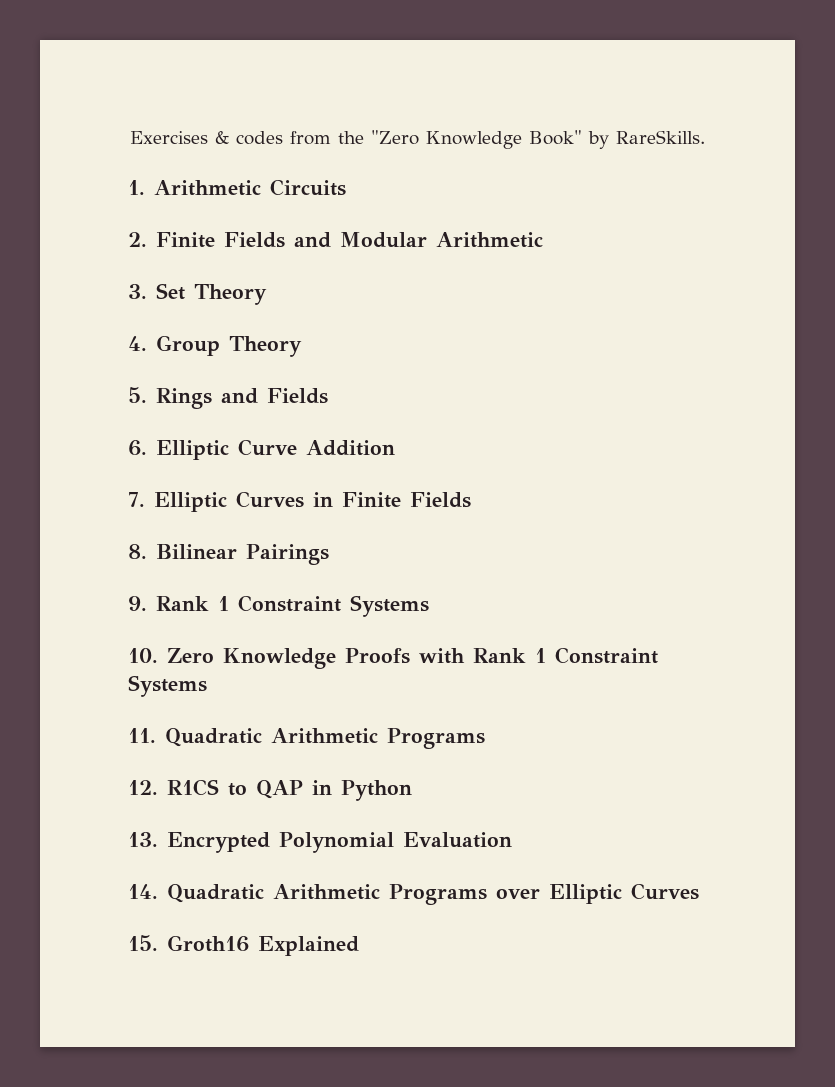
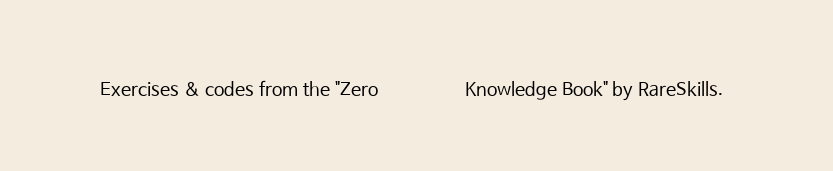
[128,179,346,196] [128,232,543,248] [128,283,267,305] [128,335,302,357] [128,387,328,409] [128,439,395,460] [128,491,471,512] [128,544,329,565] [128,595,429,617] [128,647,658,669] [128,675,207,697] [128,728,485,749] [128,779,412,801] [128,832,512,853] [128,883,699,905] [128,935,359,956] // 1. Arithmetic Circuits // 2. Finite Fields and Modular Arithmetic // 3. Set Theory // 4. Group Theory // 5. Rings and Fields // 6. Elliptic Curve Addition // 7. Elliptic Curves in Finite Fields // 8. Bilinear Pairings // 9. Rank 1 Constraint Systems // 10. Zero Knowledge Proofs with Rank 1 Constraint Systems // 11. Quadratic Arithmetic Programs // 12. R1CS to QAP in Python // 13. Encrypted Polynomial Evaluation // 14. Quadratic Arithmetic Programs over Elliptic Curves // 15. Groth16 Explained -> (724, 89) none

